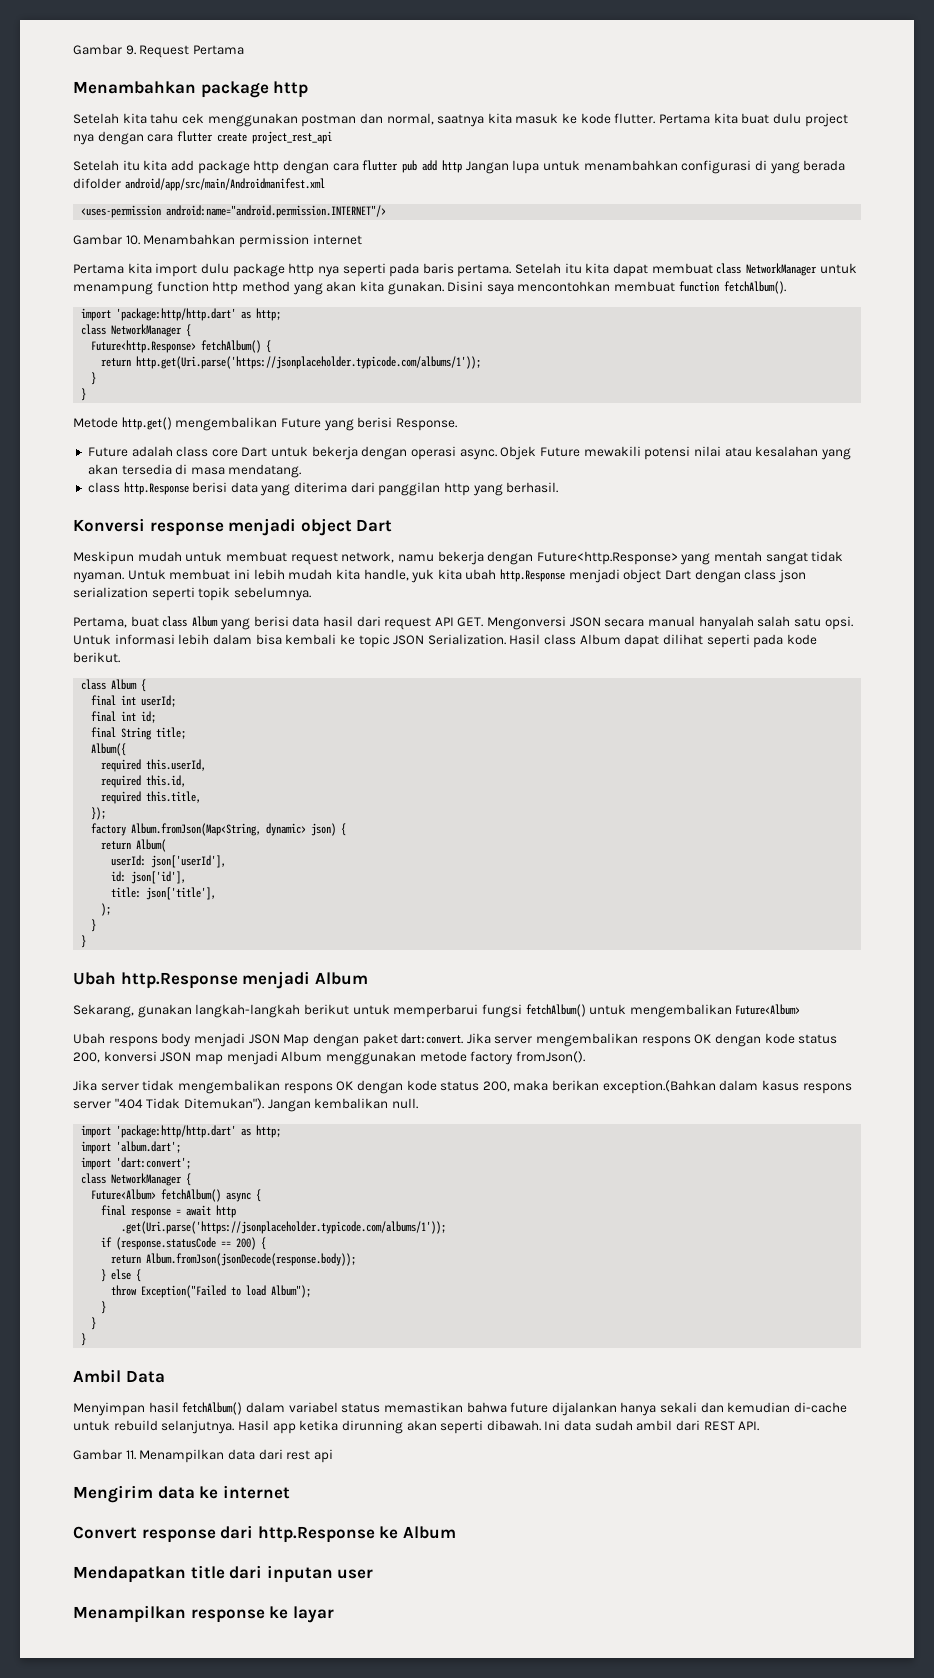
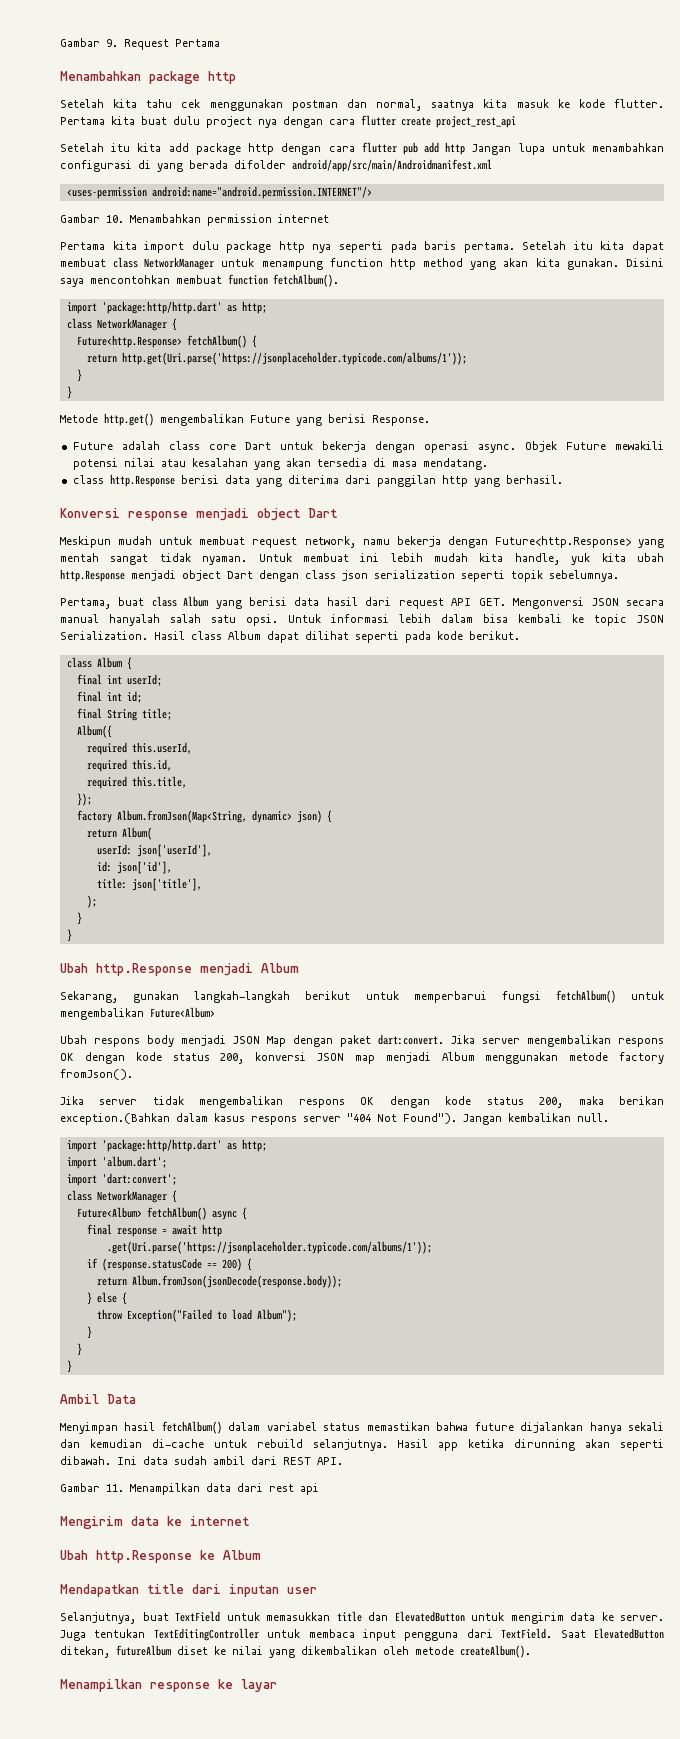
[146,1098,264,1110] Tidak Ditemukan"). -> [377,1113,457,1124] Not Found").
[73,1525,254,1543] Convert response dari -> [60,1550,88,1560] Ubah
(374, 1574) none -> [60,1611,664,1624] [60,1628,664,1641] [60,1645,531,1658] // Selanjutnya, buat TextField untuk memasukkan title dan ElevatedButton untuk mengirim data ke server. Juga tentukan TextEditingController untuk membaca input pengguna dari TextField. Saat ElevatedButton ditekan, futureAlbum diset ke nilai yang dikembalikan oleh metode createAlbum().

